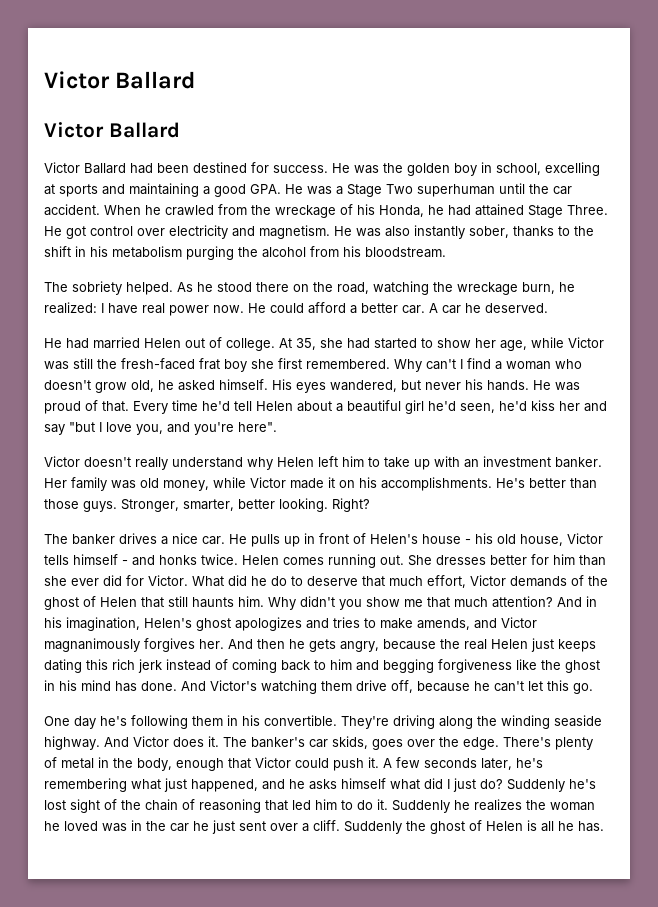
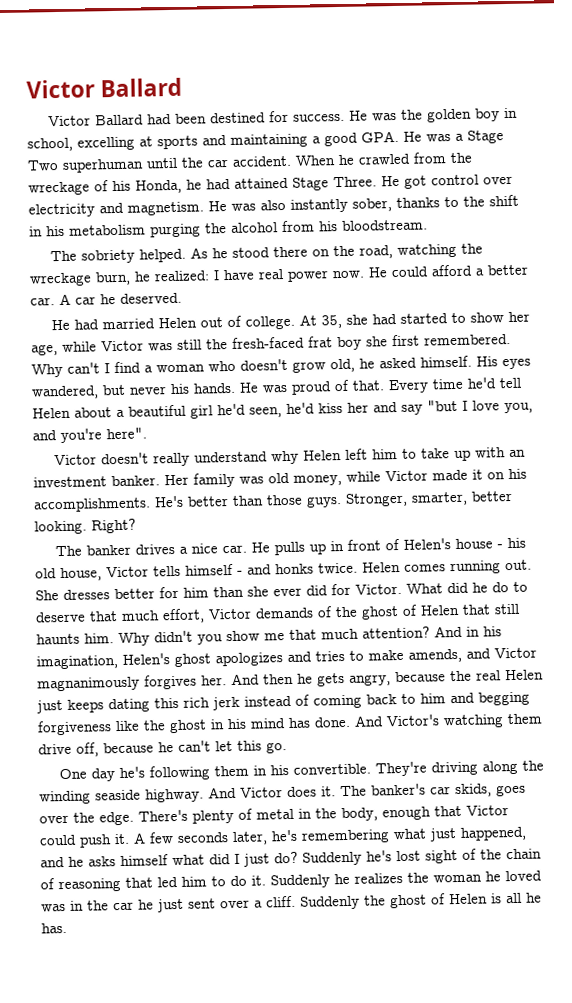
[44,71,196,89] [44,122,180,138] [44,162,126,174] Victor Ballard // Victor Ballard // Victor Ballard -> [26,77,183,99] [48,114,145,127] Victor Ballard // Victor Ballard

